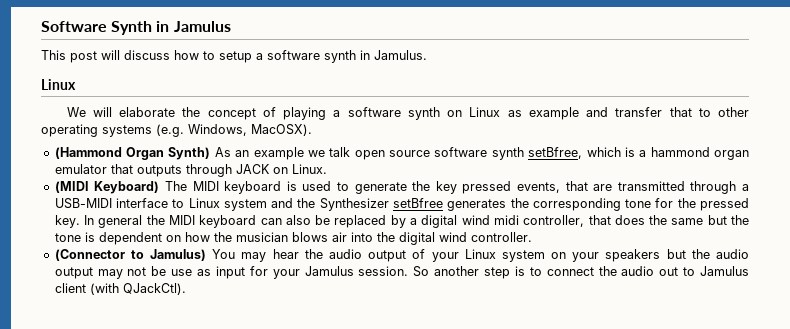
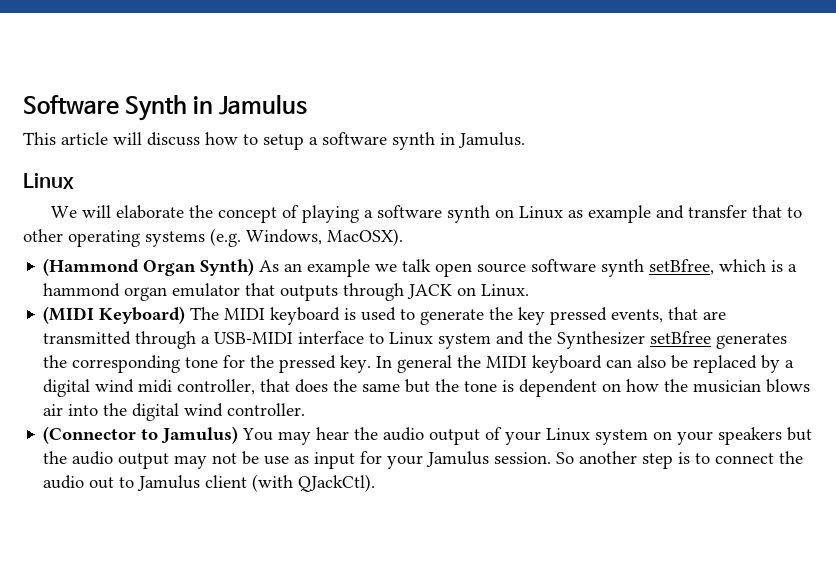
[70,51,97,63] post -> [61,132,108,145] article

